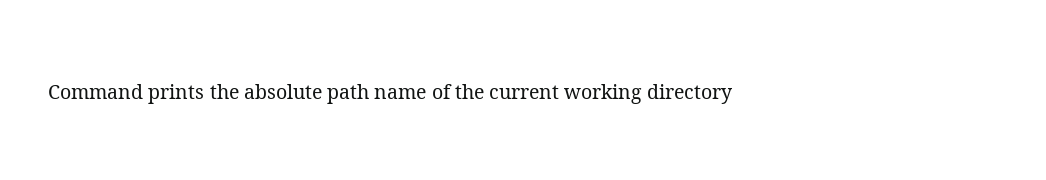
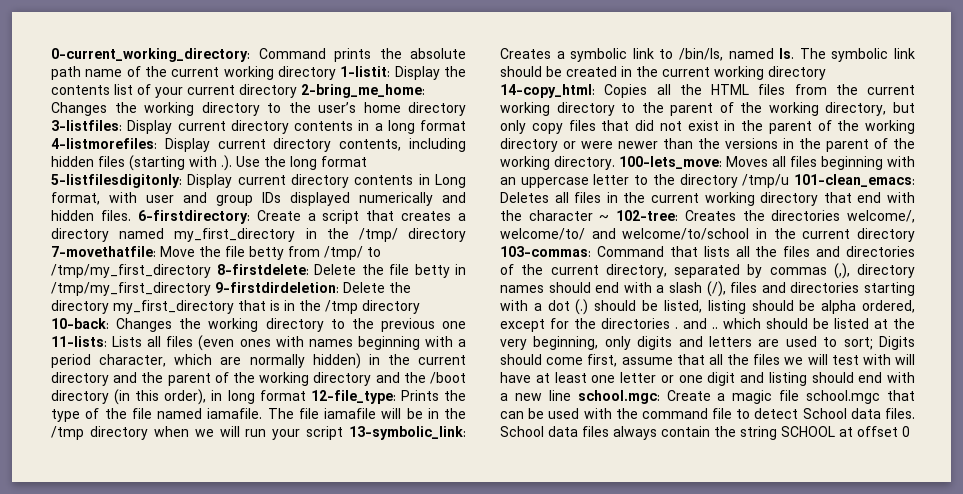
(48, 91) none -> [51,48,250,62] 0-current_working_directory:
(733, 94) none -> [340,66,466,80] [51,84,425,98] [51,102,466,116] [51,120,466,134] [51,138,467,152] [51,155,367,171] [51,174,466,188] [51,192,466,206] [51,210,466,224] [51,228,467,242] [51,246,381,260] [51,264,466,278] [51,282,411,296] [51,300,420,314] [51,318,466,332] [51,335,467,351] [51,353,466,369] [51,372,466,386] [51,389,466,405] [51,408,466,422] [51,426,466,440] [500,48,915,62] [500,66,826,80] [500,84,915,98] [500,102,915,116] [500,120,915,134] [500,138,915,152] [500,156,915,170] [500,174,915,188] [500,192,915,206] [500,210,915,223] [500,228,915,242] [500,246,915,257] [500,263,915,279] [500,281,915,297] [500,299,915,315] [500,318,915,332] [500,336,915,350] [500,354,915,367] [500,372,915,386] [500,390,915,404] [500,408,915,419] [500,426,910,440] 1-listit: Display the contents list of your current directory 2-bring_me_home: Changes the working directory to the user’s home directory 3-listfiles: Display current directory contents in a long format 4-listmorefiles: Display current directory contents, including hidden files (starting with .). Use the long format 5-listfilesdigitonly: Display current directory contents in Long format, with user and group IDs displayed numerically and hidden files. 6-firstdirectory: Create a script that creates a directory named my_first_directory in the /tmp/ directory 7-movethatfile: Move the file betty from /tmp/ to /tmp/my_first_directory 8-firstdelete: Delete the file betty in /tmp/my_first_directory 9-firstdirdeletion: Delete the directory my_first_directory that is in the /tmp directory 10-back: Changes the working directory to the previous one 11-lists: Lists all files (even ones with names beginning with a period character, which are normally hidden) in the current directory and the parent of the working directory and the /boot directory (in this order), in long format 12-file_type: Prints the type of the file named iamafile. The file iamafile will be in the /tmp directory when we will run your script 13-symbolic_link: Creates a symbolic link to /bin/ls, named ls. The symbolic link should be created in the current working directory 14-copy_html: Copies all the HTML files from the current working directory to the parent of the working directory, but only copy files that did not exist in the parent of the working directory or were newer than the versions in the parent of the working directory. 100-lets_move: Moves all files beginning with an uppercase letter to the directory /tmp/u 101-clean_emacs: Deletes all files in the current working directory that end with the character ~ 102-tree: Creates the directories welcome/, welcome/to/ and welcome/to/school in the current directory 103-commas: Command that lists all the files and directories of the current directory, separated by commas (,), directory names should end with a slash (/), files and directories starting with a dot (.) should be listed, listing should be alpha ordered, except for the directories . and .. which should be listed at the very beginning, only digits and letters are used to sort; Digits should come first, assume that all the files we will test with will have at least one letter or one digit and listing should end with a new line school.mgc: Create a magic file school.mgc that can be used with the command file to detect School data files. School data files always contain the string SCHOOL at offset 0

